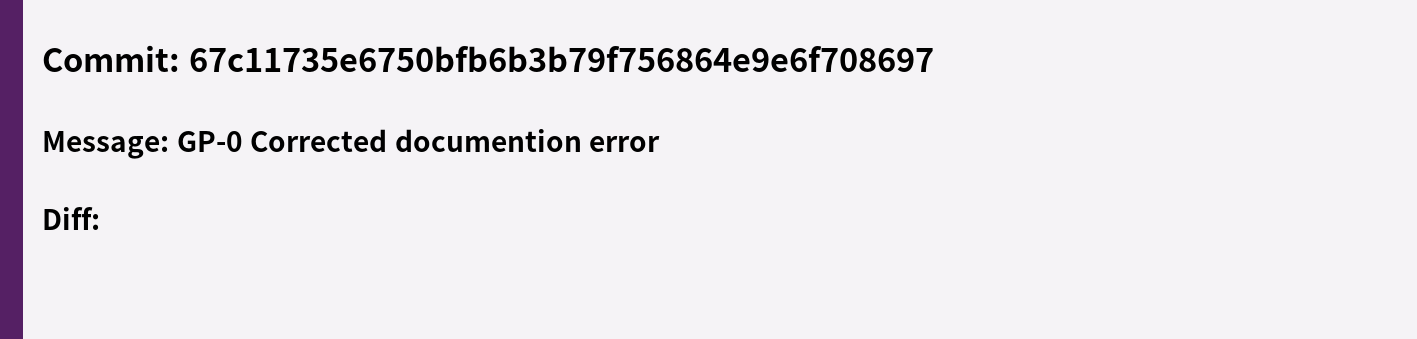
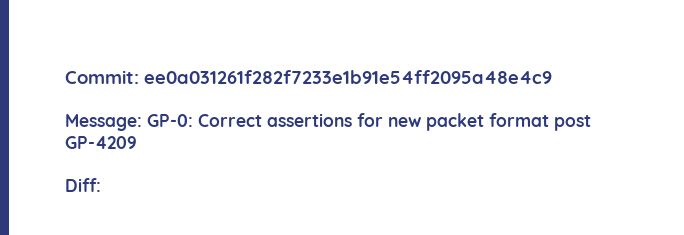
[188,46,934,72] 67c11735e6750bfb6b3b79f756864e9e6f708697 -> [144,70,552,84] ee0a031261f282f7233e1b91e54ff2095a48e4c9
[176,129,661,152] GP-0 Corrected documention error -> [147,113,591,131] [65,136,137,149] GP-0: Correct assertions for new packet format post GP-4209

